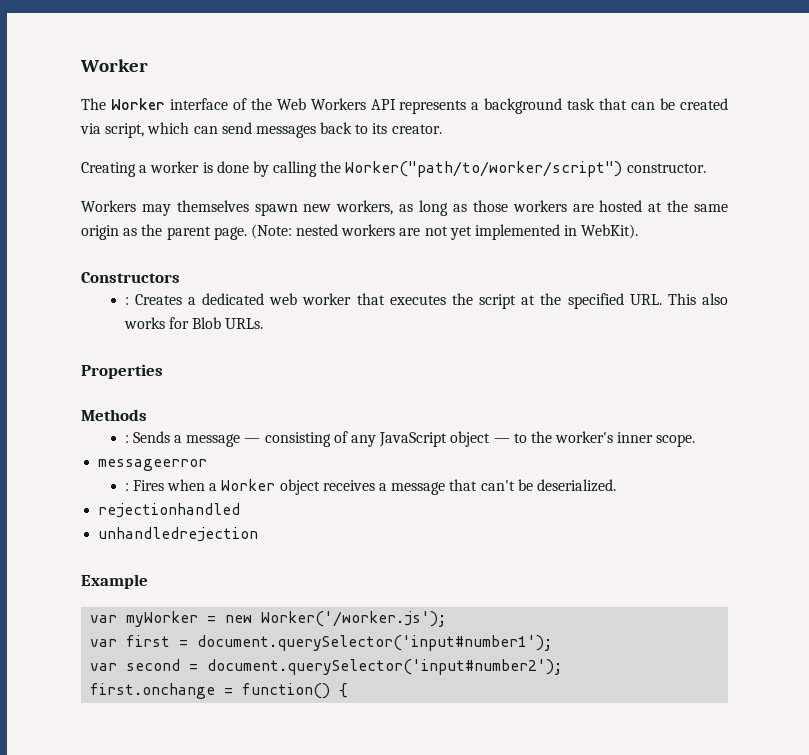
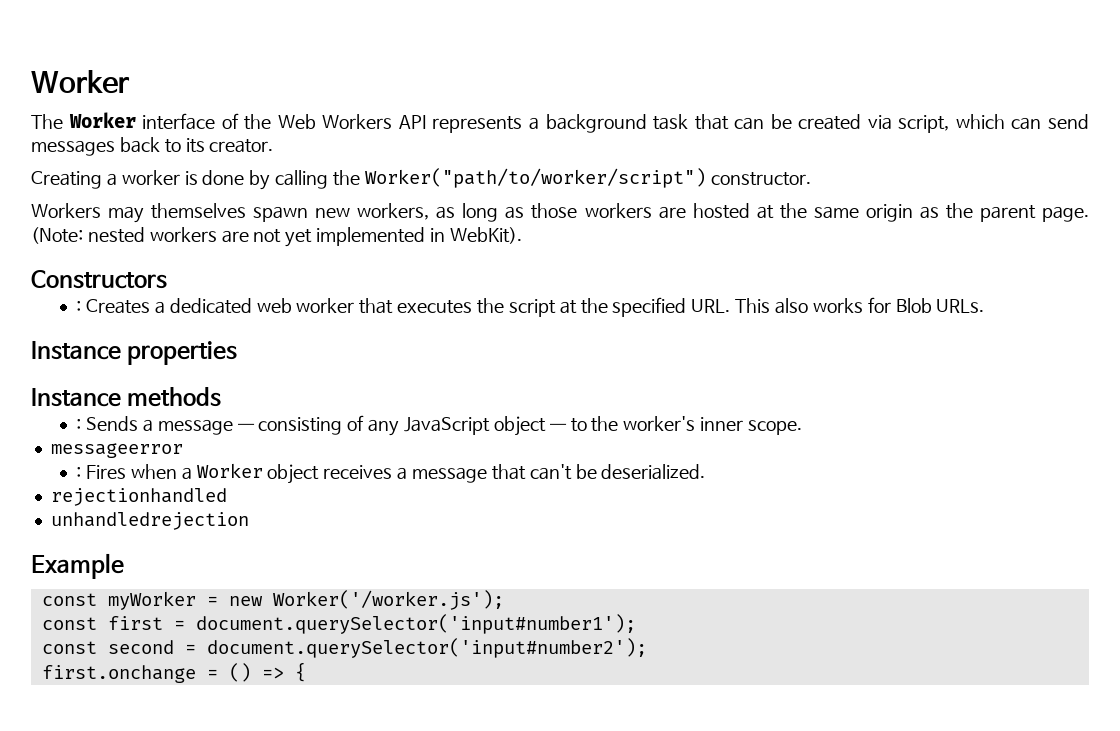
[81,364,163,379] [81,409,147,421] Properties // Methods -> [31,341,238,365] [31,387,222,407] Instance properties // Instance methods
[90,615,118,623] var -> [41,593,97,606] const
[90,639,118,647] var -> [41,617,97,630] const
[90,663,118,671] var -> [41,641,97,654] const
[242,683,331,699] function() -> [228,663,284,682] () =>

